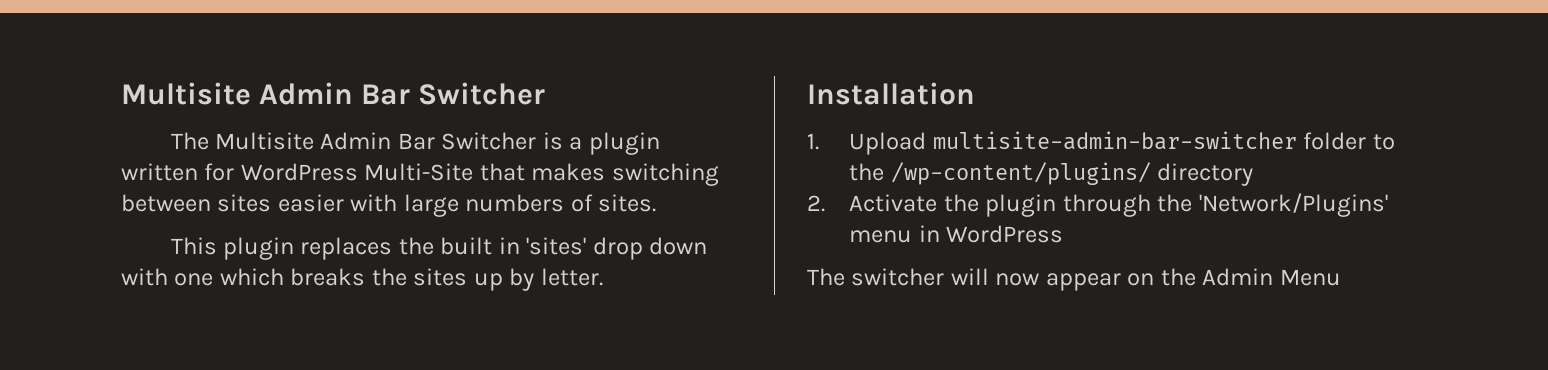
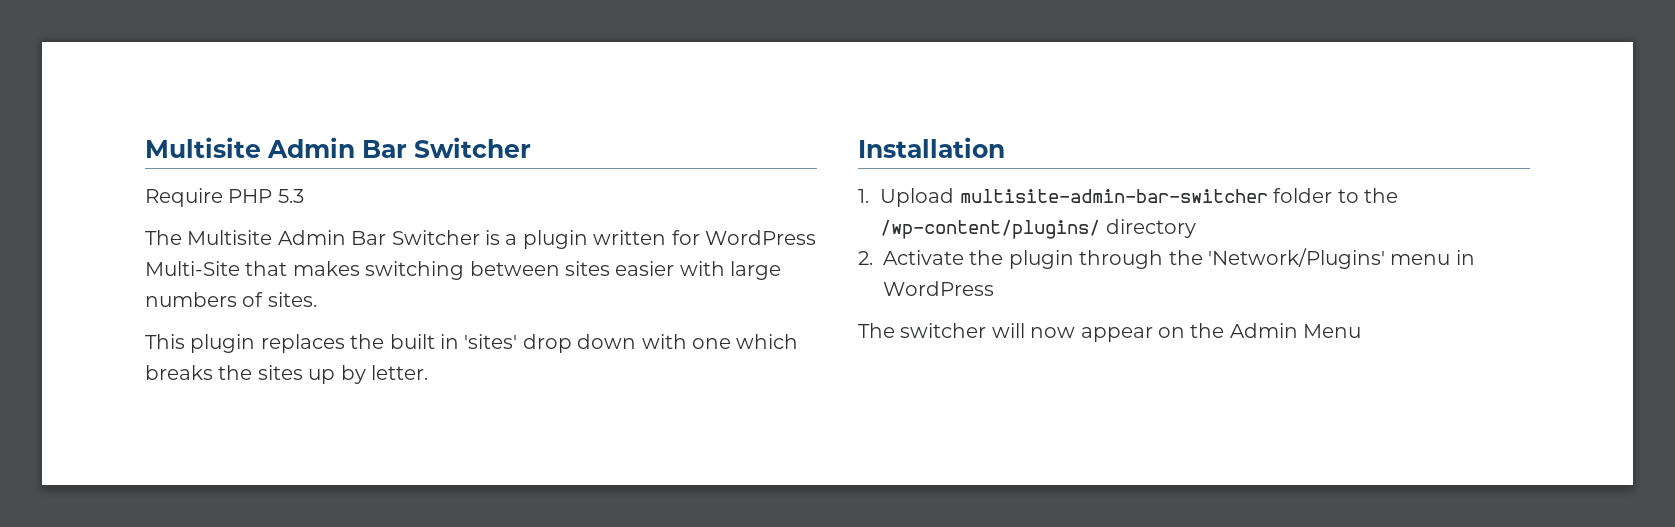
[121,82,546,105] Multisite Admin Bar Switcher -> [145,137,531,158] [145,188,304,207] Multisite Admin Bar Switcher // Require PHP 5.3

